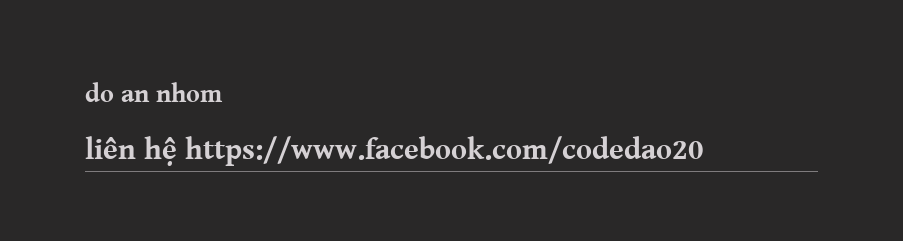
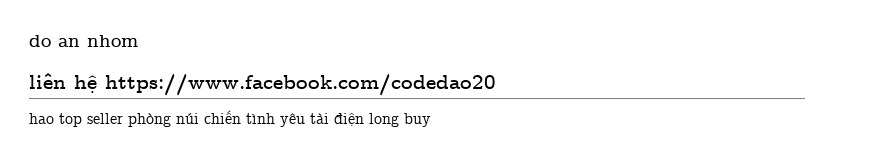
(705, 151) none -> [29,110,431,127] // hao top seller phòng núi chiến tình yêu tài điện long buy

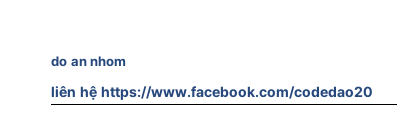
[29,110,431,127] // hao top seller phòng núi chiến tình yêu tài điện long buy -> (373, 93) none

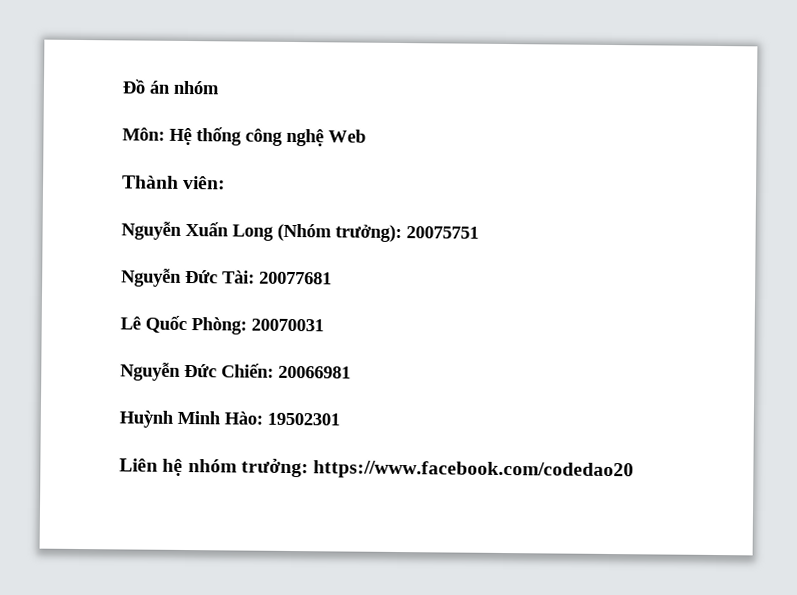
[51,56,127,67] [51,86,97,100] do an nhom // liên hệ -> [122,79,220,95] [122,127,366,147] [122,175,227,190] [121,220,479,243] [121,267,332,287] [120,315,324,335] [120,361,351,381] [119,410,340,428] [119,458,309,478] Đồ án nhóm // Môn: Hệ thống công nghệ Web // Thành viên: // Nguyễn Xuấn Long (Nhóm trưởng): 20075751 // Nguyễn Đức Tài: 20077681 // Lê Quốc Phòng: 20070031 // Nguyễn Đức Chiến: 20066981 // Huỳnh Minh Hào: 19502301 // Liên hệ nhóm trưởng:

